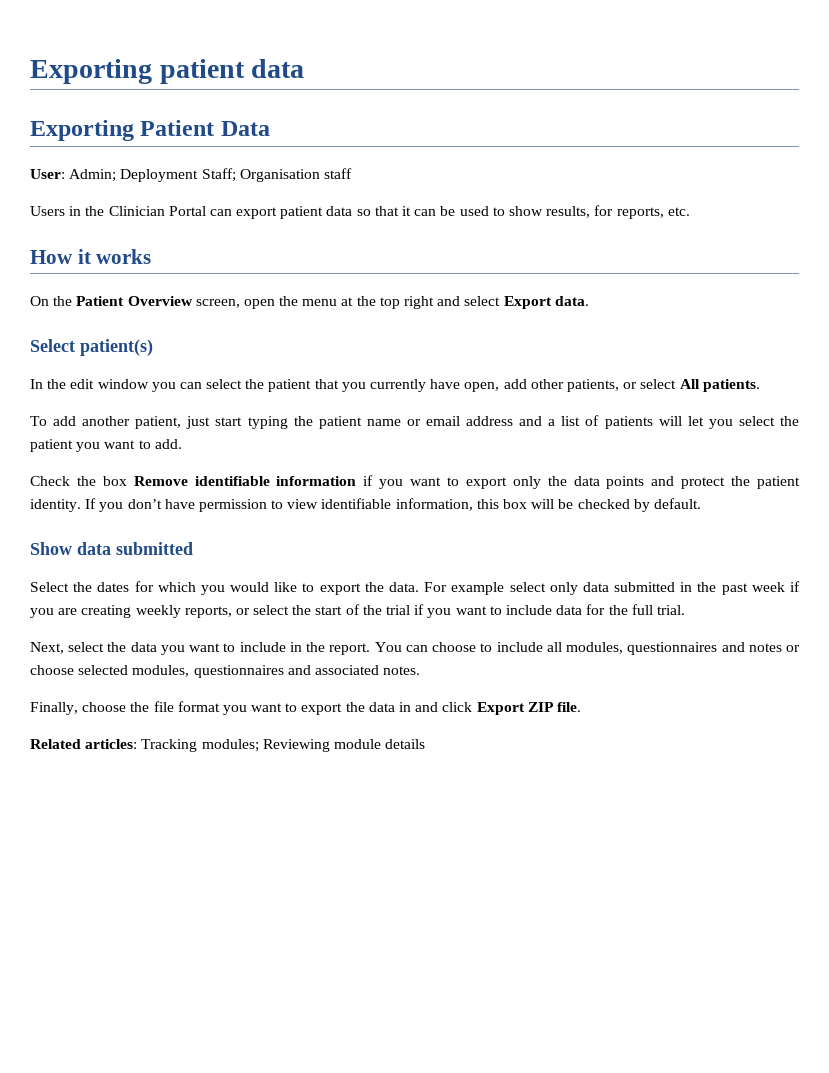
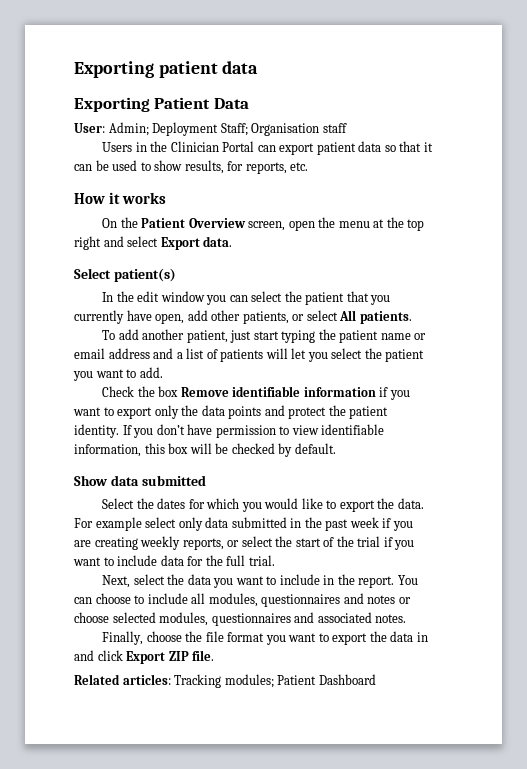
[262,739,426,752] Reviewing module details -> [277,674,376,685] Patient Dashboard

